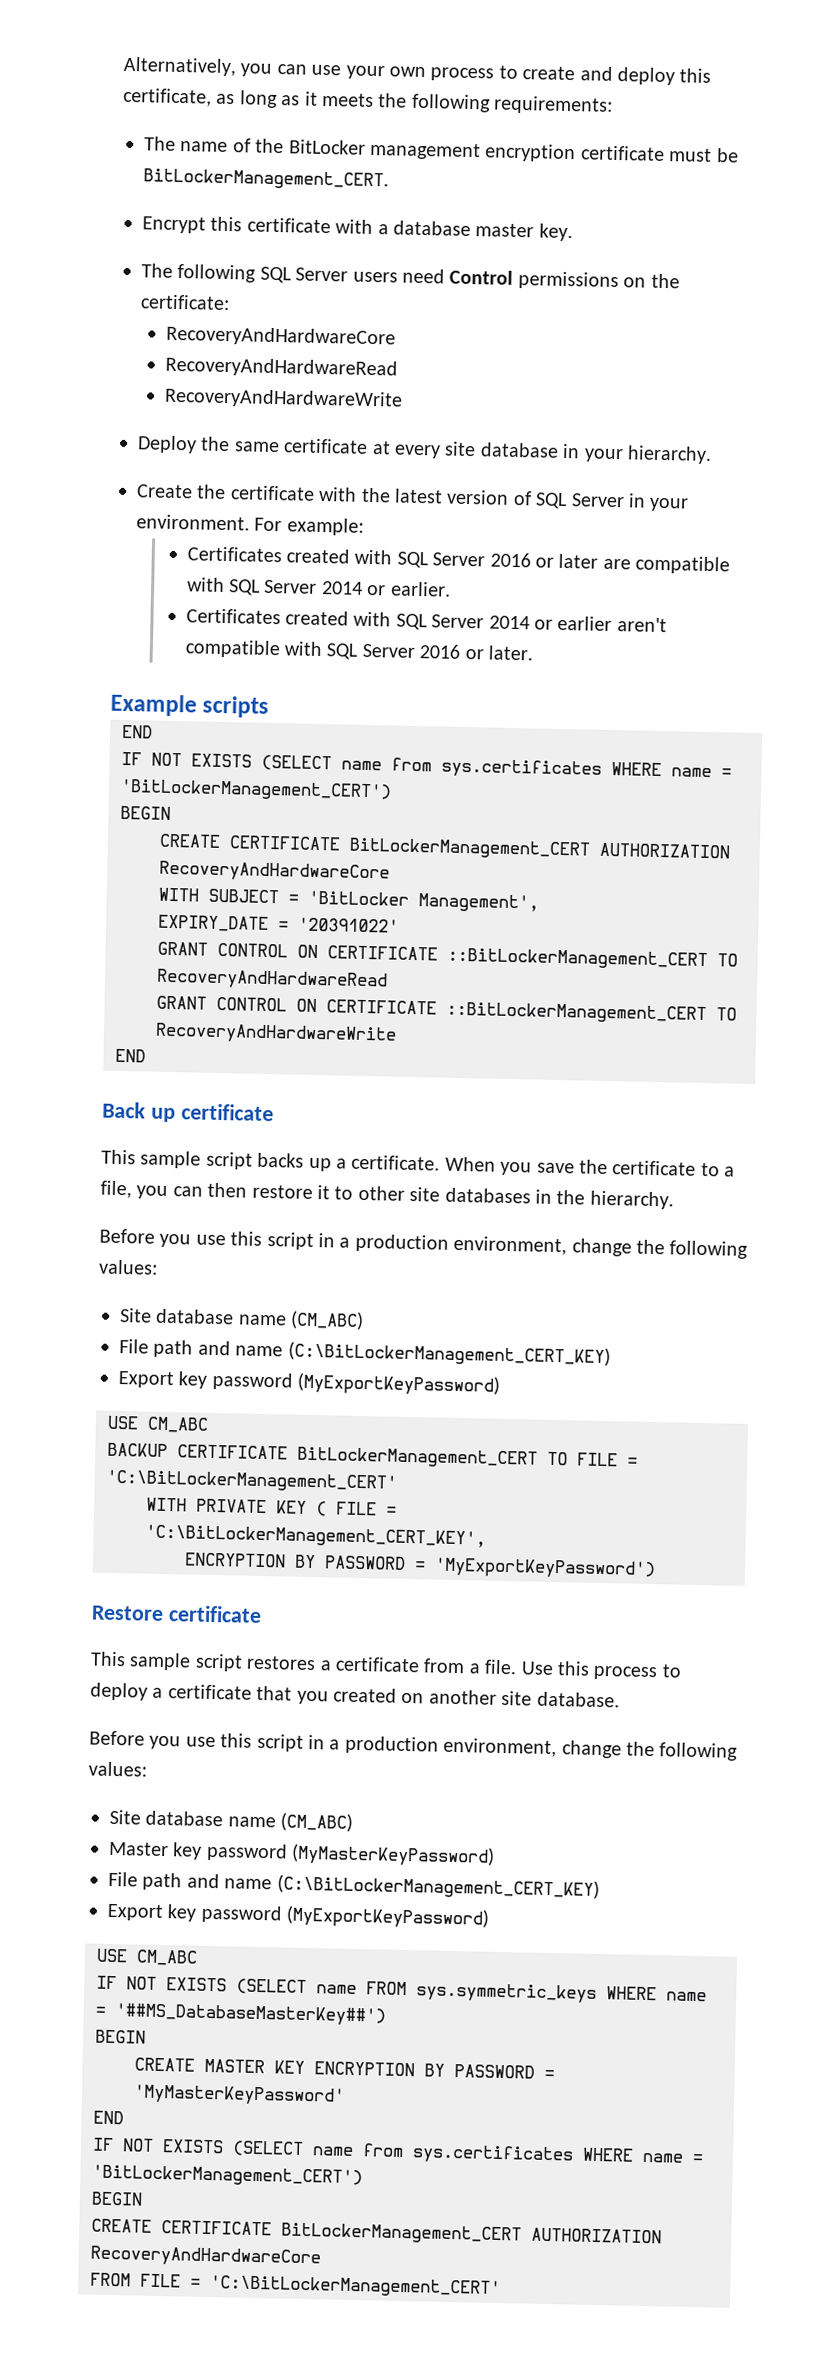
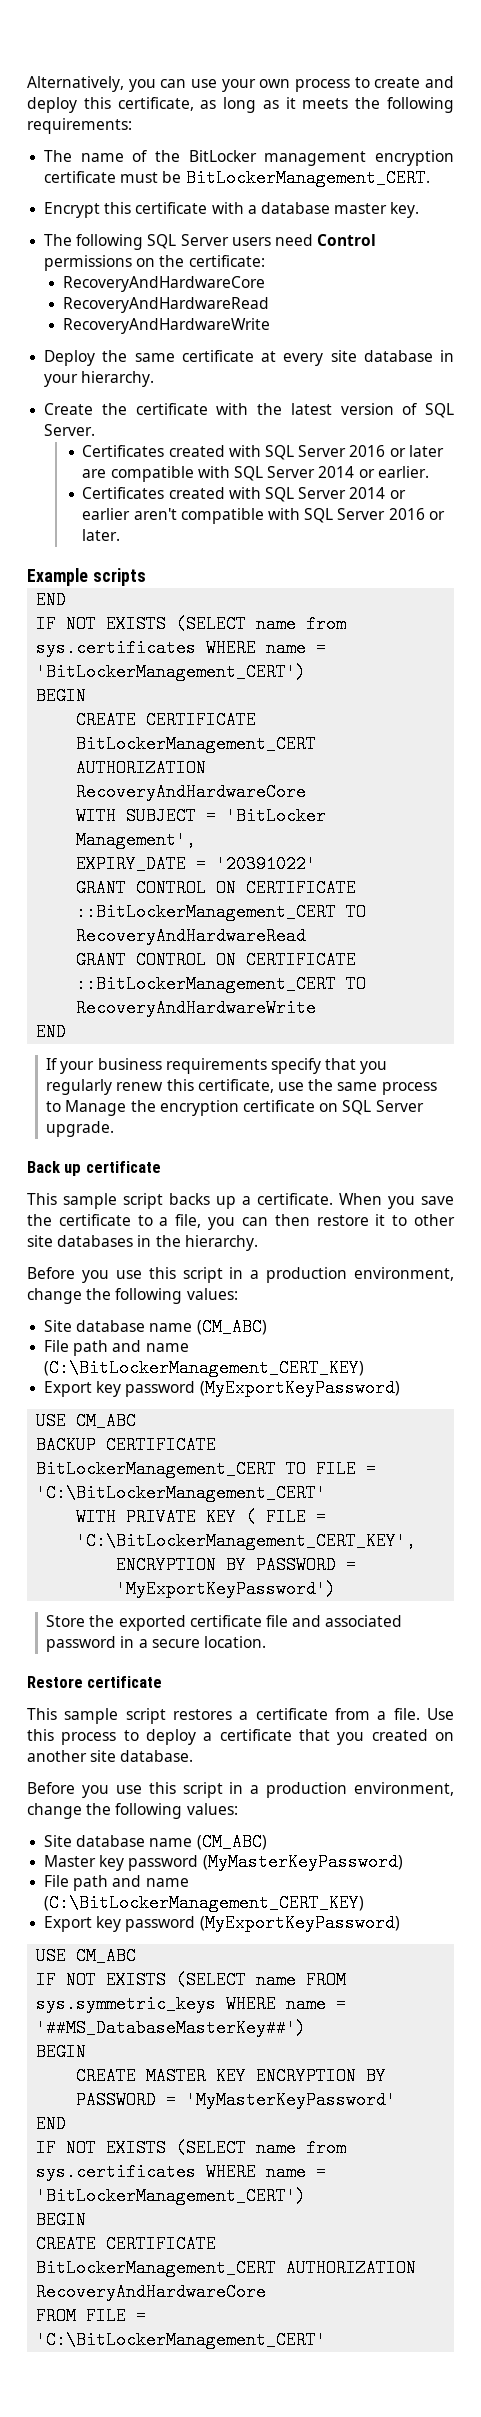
[570,493,690,512] [136,514,364,536] Server in your environment. For example: -> [44,424,96,436] Server.
(146, 1055) none -> [46,1058,388,1074] [46,1079,437,1095] [46,1100,424,1116] [46,1121,115,1137] // If your business requirements specify that you regularly renew this certificate, use the same process to Manage the encryption certificate on SQL Server upgrade.
(656, 1569) none -> [46,1615,403,1631] [46,1636,266,1652] // Store the exported certificate file and associated password in a secure location.

